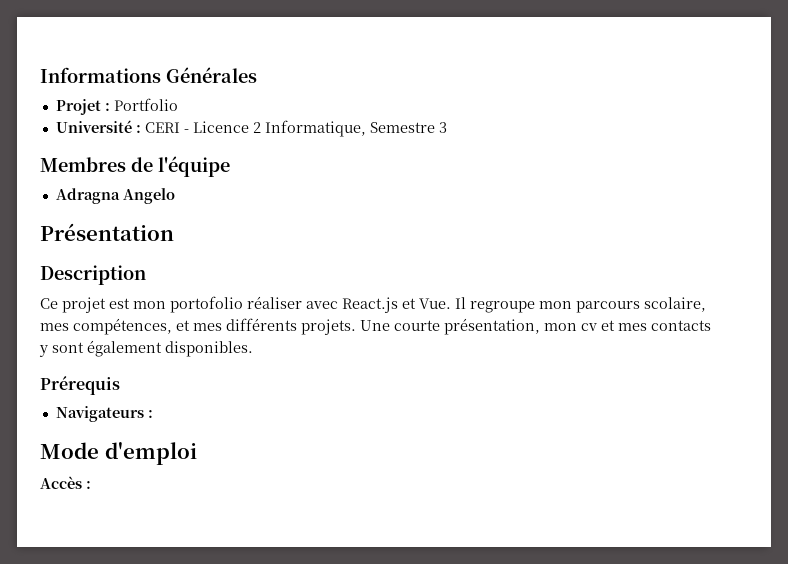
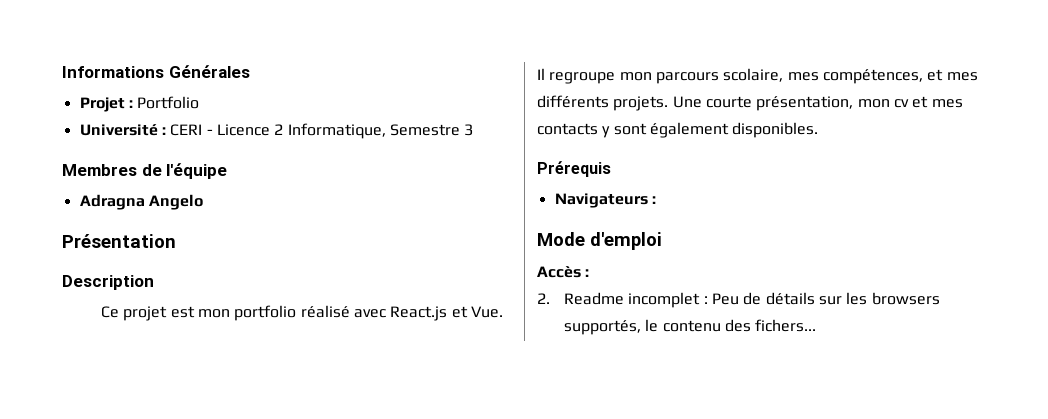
[170,296,302,313] portofolio réaliser -> [234,305,350,321] portfolio réalisé
(91, 485) none -> [537,292,940,308] [563,319,817,335] // 2. Readme incomplet : Peu de détails sur les browsers supportés, le contenu des fichers...

